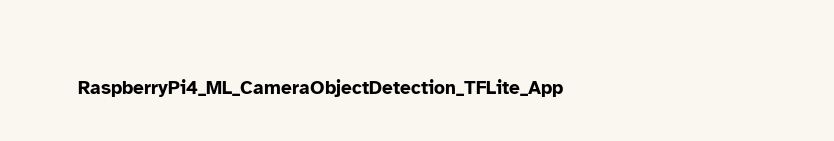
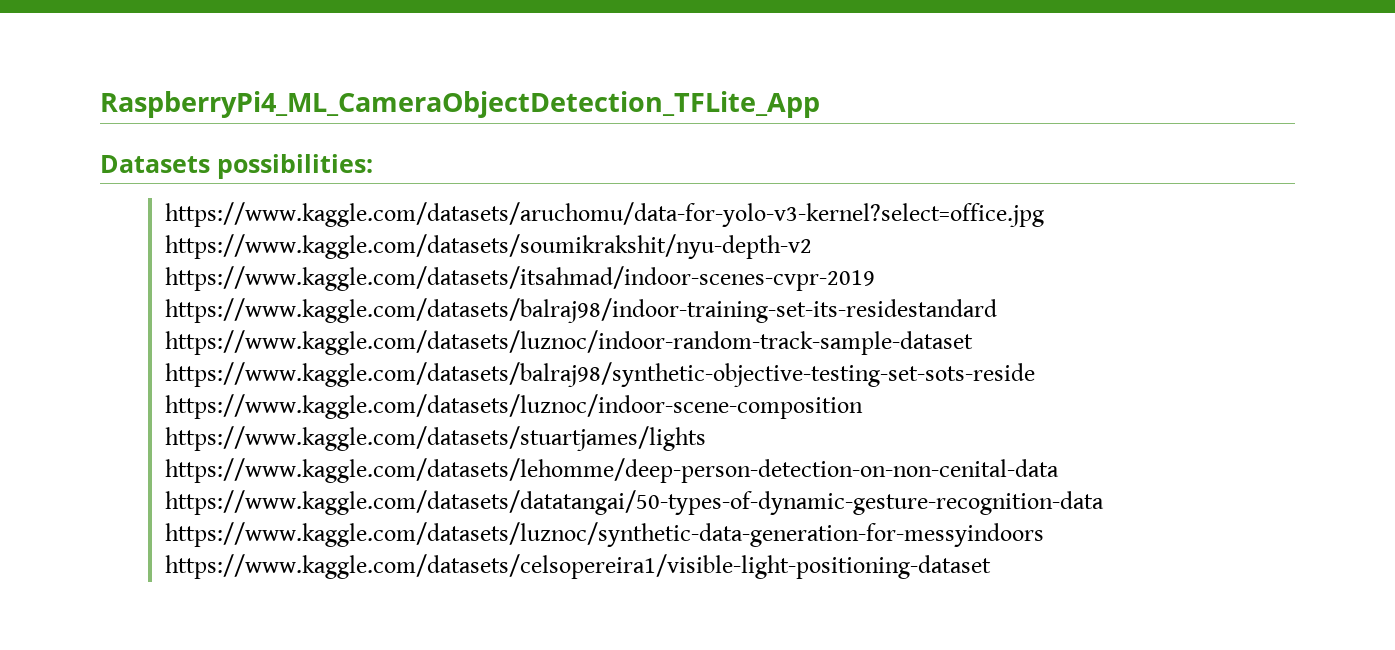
(563, 88) none -> [100,154,373,179] [164,202,1044,227] [164,234,812,259] [164,266,875,291] [164,298,997,323] [164,330,973,355] [164,362,1035,387] [164,394,863,419] [164,426,706,451] [164,458,1059,483] [164,490,1104,515] [164,522,1044,547] [164,554,991,579] // Datasets possibilities: // https://www.kaggle.com/datasets/aruchomu/data-for-yolo-v3-kernel?select=office.jpg https://www.kaggle.com/datasets/soumikrakshit/nyu-depth-v2 https://www.kaggle.com/datasets/itsahmad/indoor-scenes-cvpr-2019 https://www.kaggle.com/datasets/balraj98/indoor-training-set-its-residestandard https://www.kaggle.com/datasets/luznoc/indoor-random-track-sample-dataset https://www.kaggle.com/datasets/balraj98/synthetic-objective-testing-set-sots-reside https://www.kaggle.com/datasets/luznoc/indoor-scene-composition https://www.kaggle.com/datasets/stuartjames/lights https://www.kaggle.com/datasets/lehomme/deep-person-detection-on-non-cenital-data https://www.kaggle.com/datasets/datatangai/50-types-of-dynamic-gesture-recognition-data https://www.kaggle.com/datasets/luznoc/synthetic-data-generation-for-messyindoors https://www.kaggle.com/datasets/celsopereira1/visible-light-positioning-dataset

